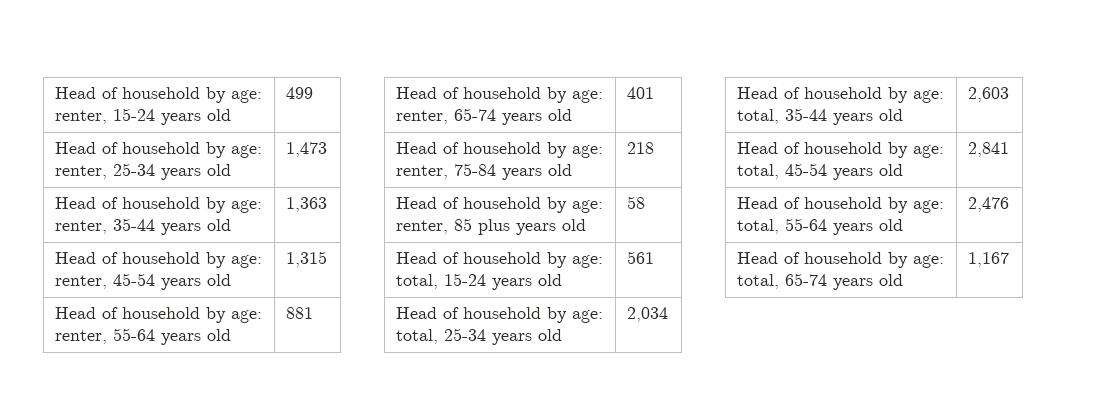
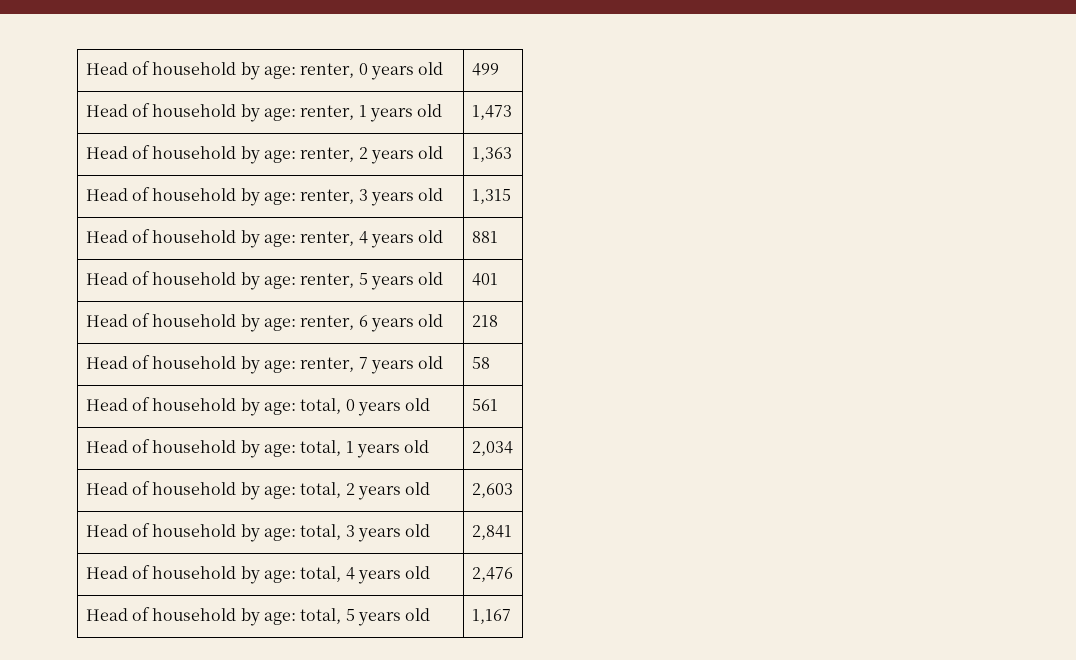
[54,87,262,103] [54,108,155,124] Head of household by age: renter, 15-24 -> [85,61,368,80] Head of household by age: renter, 0
[112,163,155,176] 25-34 -> [358,105,367,117] 1
[112,218,155,231] 35-44 -> [358,147,368,159] 2
[112,273,155,286] 45-54 -> [358,189,368,201] 3
[112,328,155,341] 55-64 -> [358,231,368,244] 4
[453,108,496,121] 65-74 -> [358,273,368,285] 5
[453,163,496,176] 75-84 -> [358,315,368,327] 6
[453,218,510,235] 85 plus -> [358,357,368,369] 7
[443,273,486,286] 15-24 -> [345,399,355,411] 0
[443,328,486,341] 25-34 -> [345,441,354,453] 1
[784,108,827,121] 35-44 -> [345,483,355,495] 2
[784,163,827,176] 45-54 -> [345,525,355,537] 3
[784,218,827,231] 55-64 -> [345,567,355,580] 4
[784,273,827,286] 65-74 -> [345,609,355,621] 5

